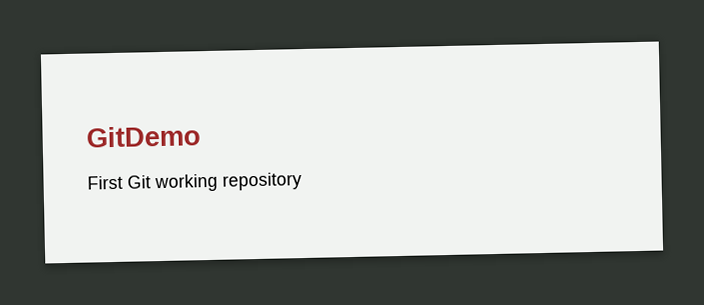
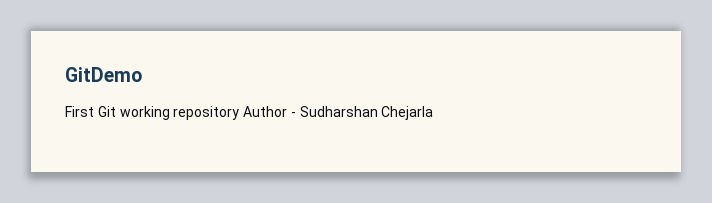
(302, 181) none -> [243,106,434,120] Author - Sudharshan Chejarla

